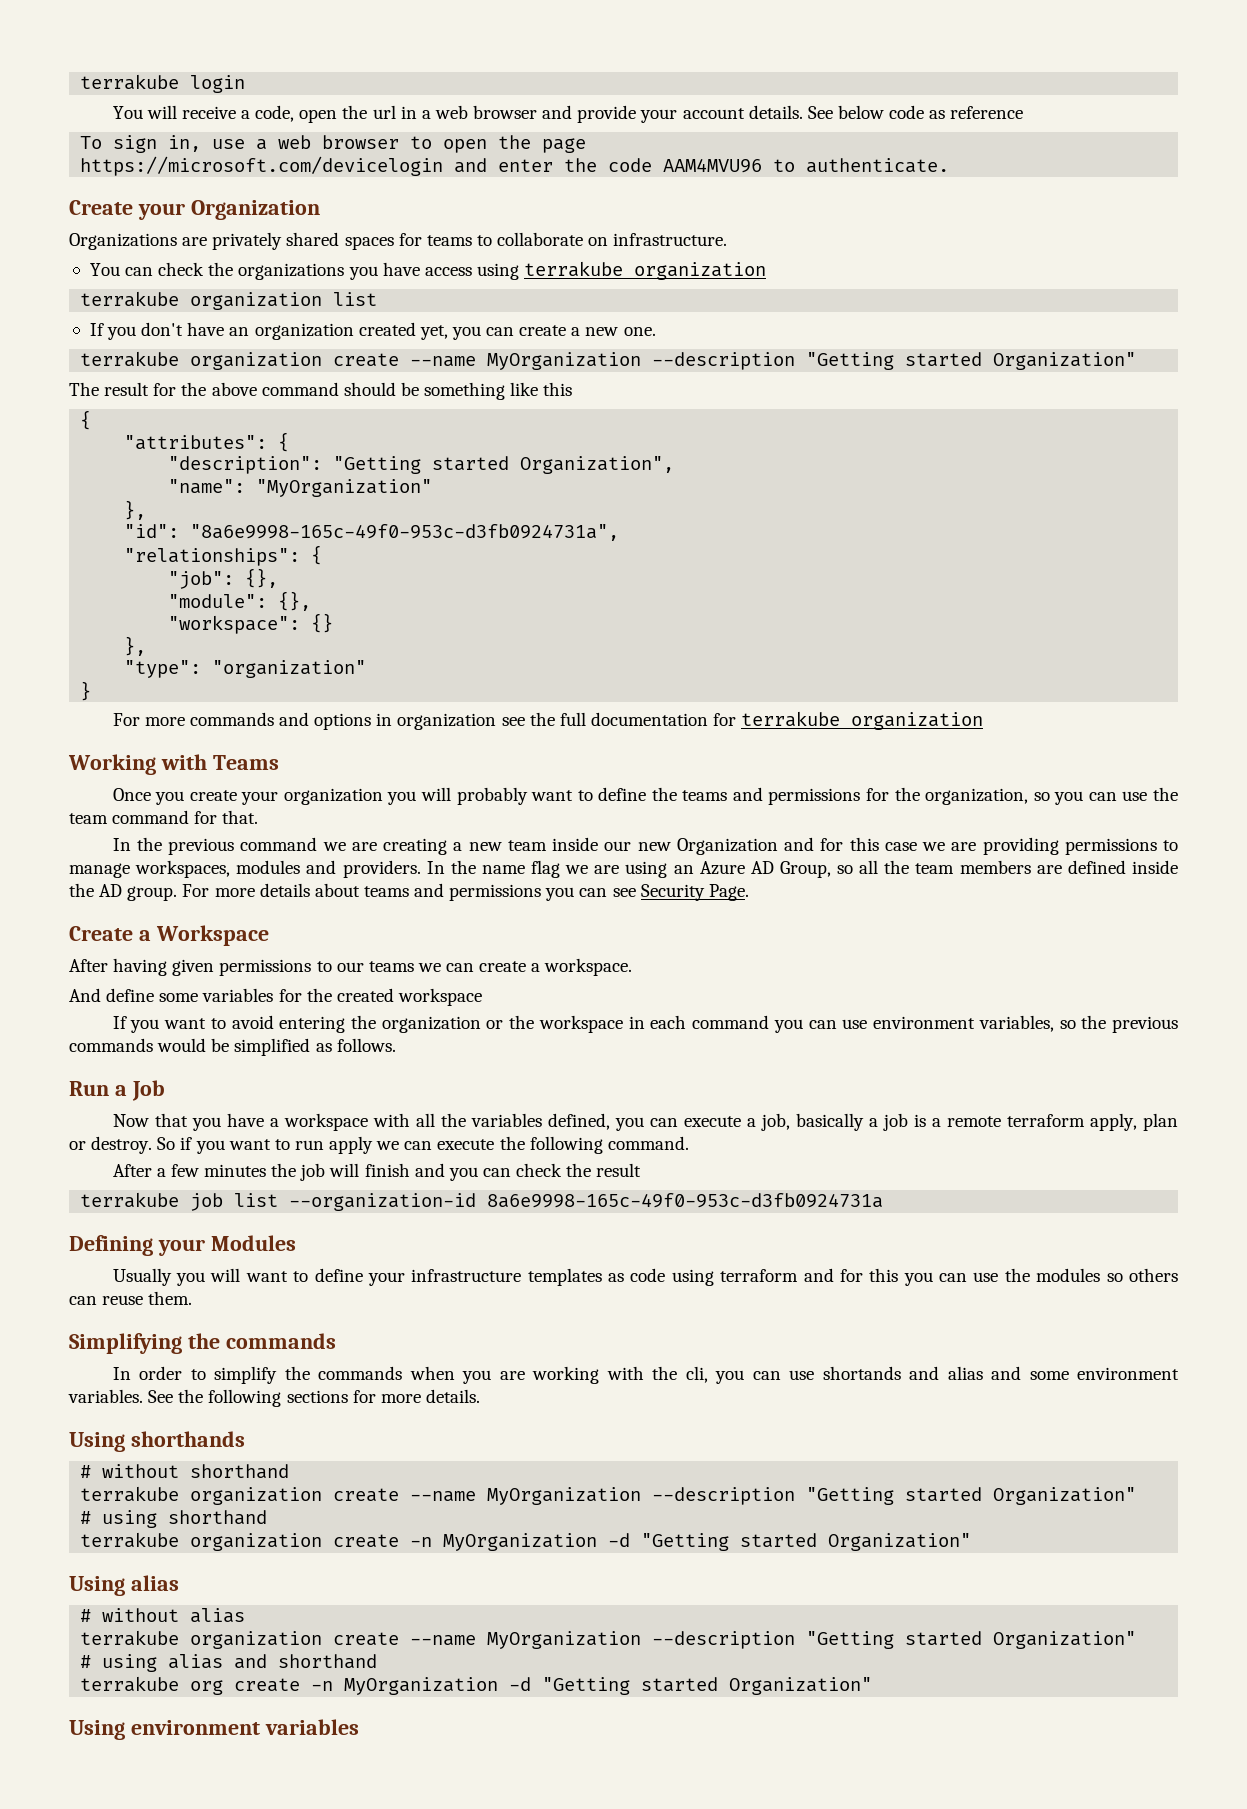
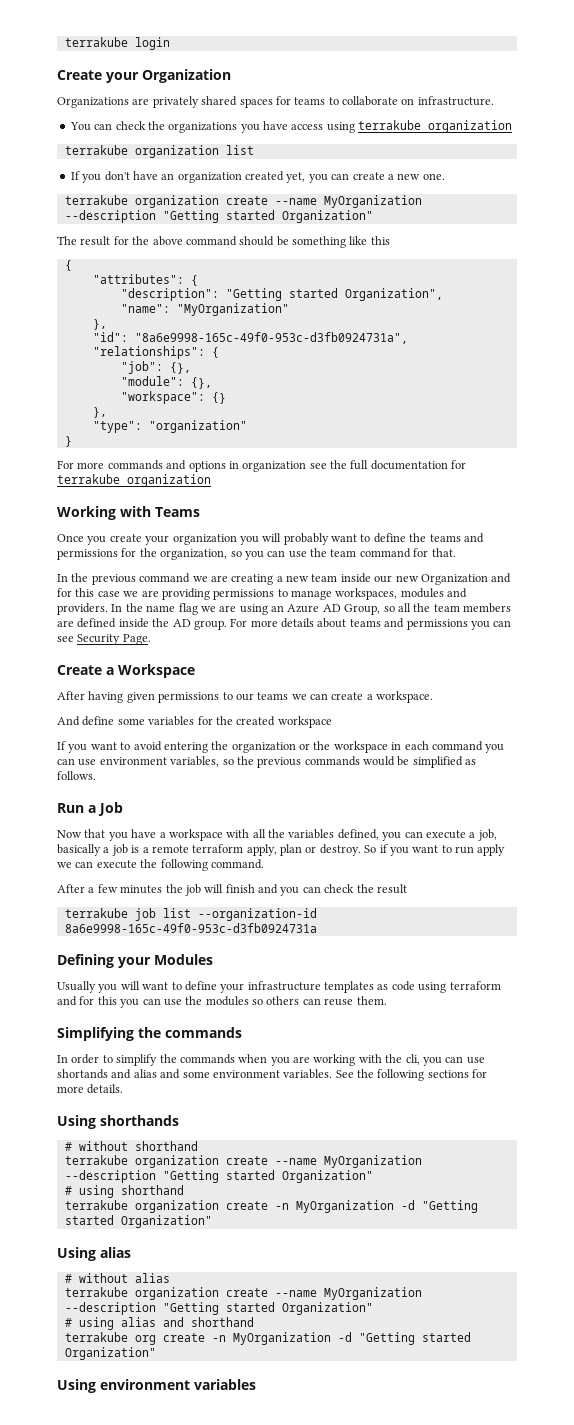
[112,105,1024,123] [80,135,587,153] [80,156,950,176] // You will receive a code, open the url in a web browser and provide your account details. See below code as reference // To sign in, use a web browser to open the page // https://microsoft.com/devicelogin and enter the code AAM4MVU96 to authenticate. -> (170, 43) none

